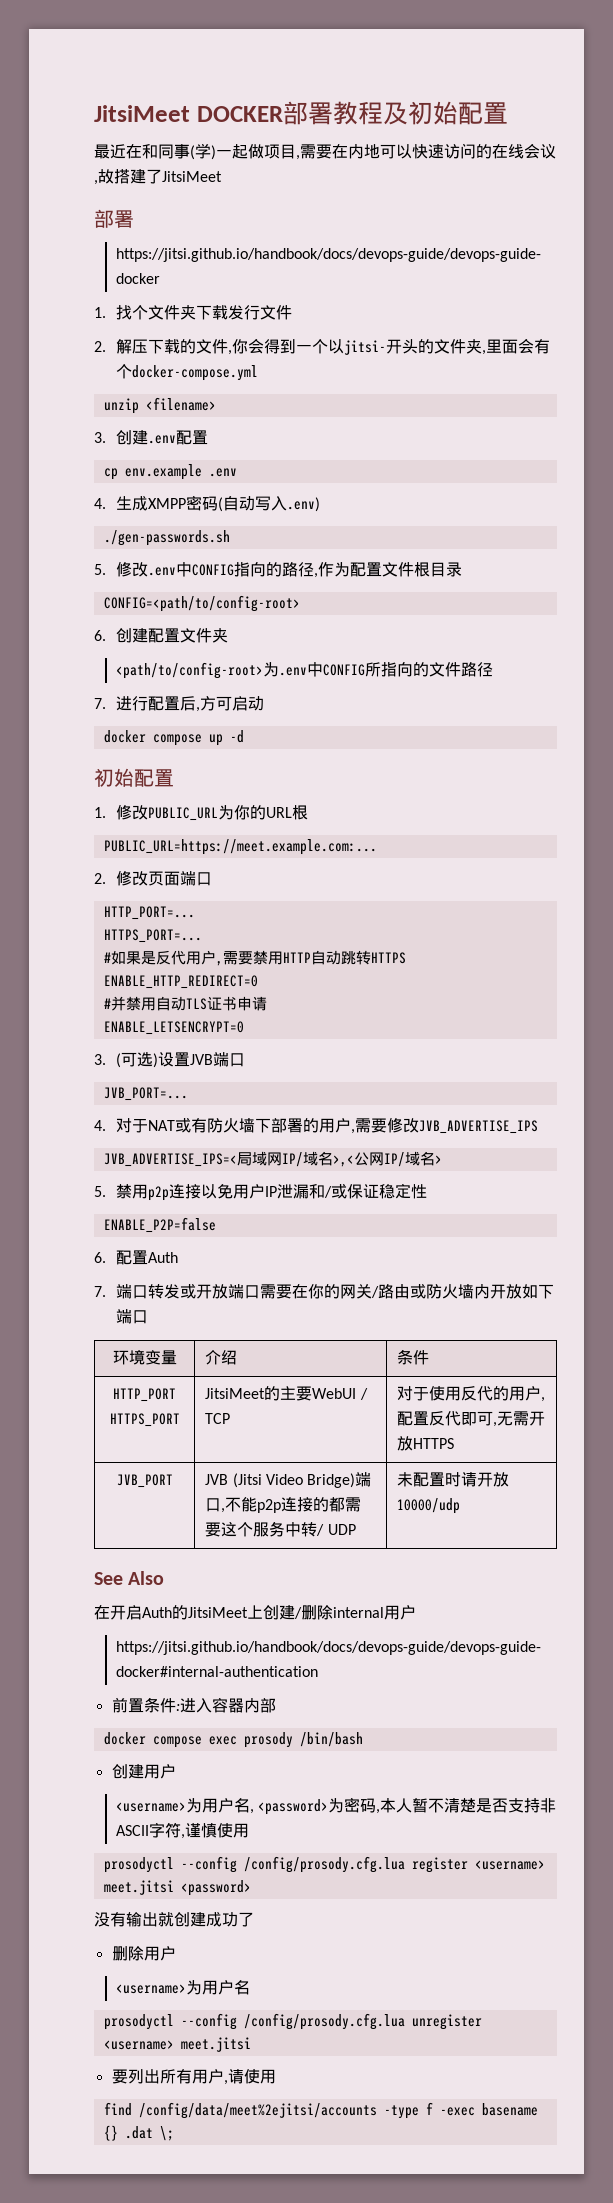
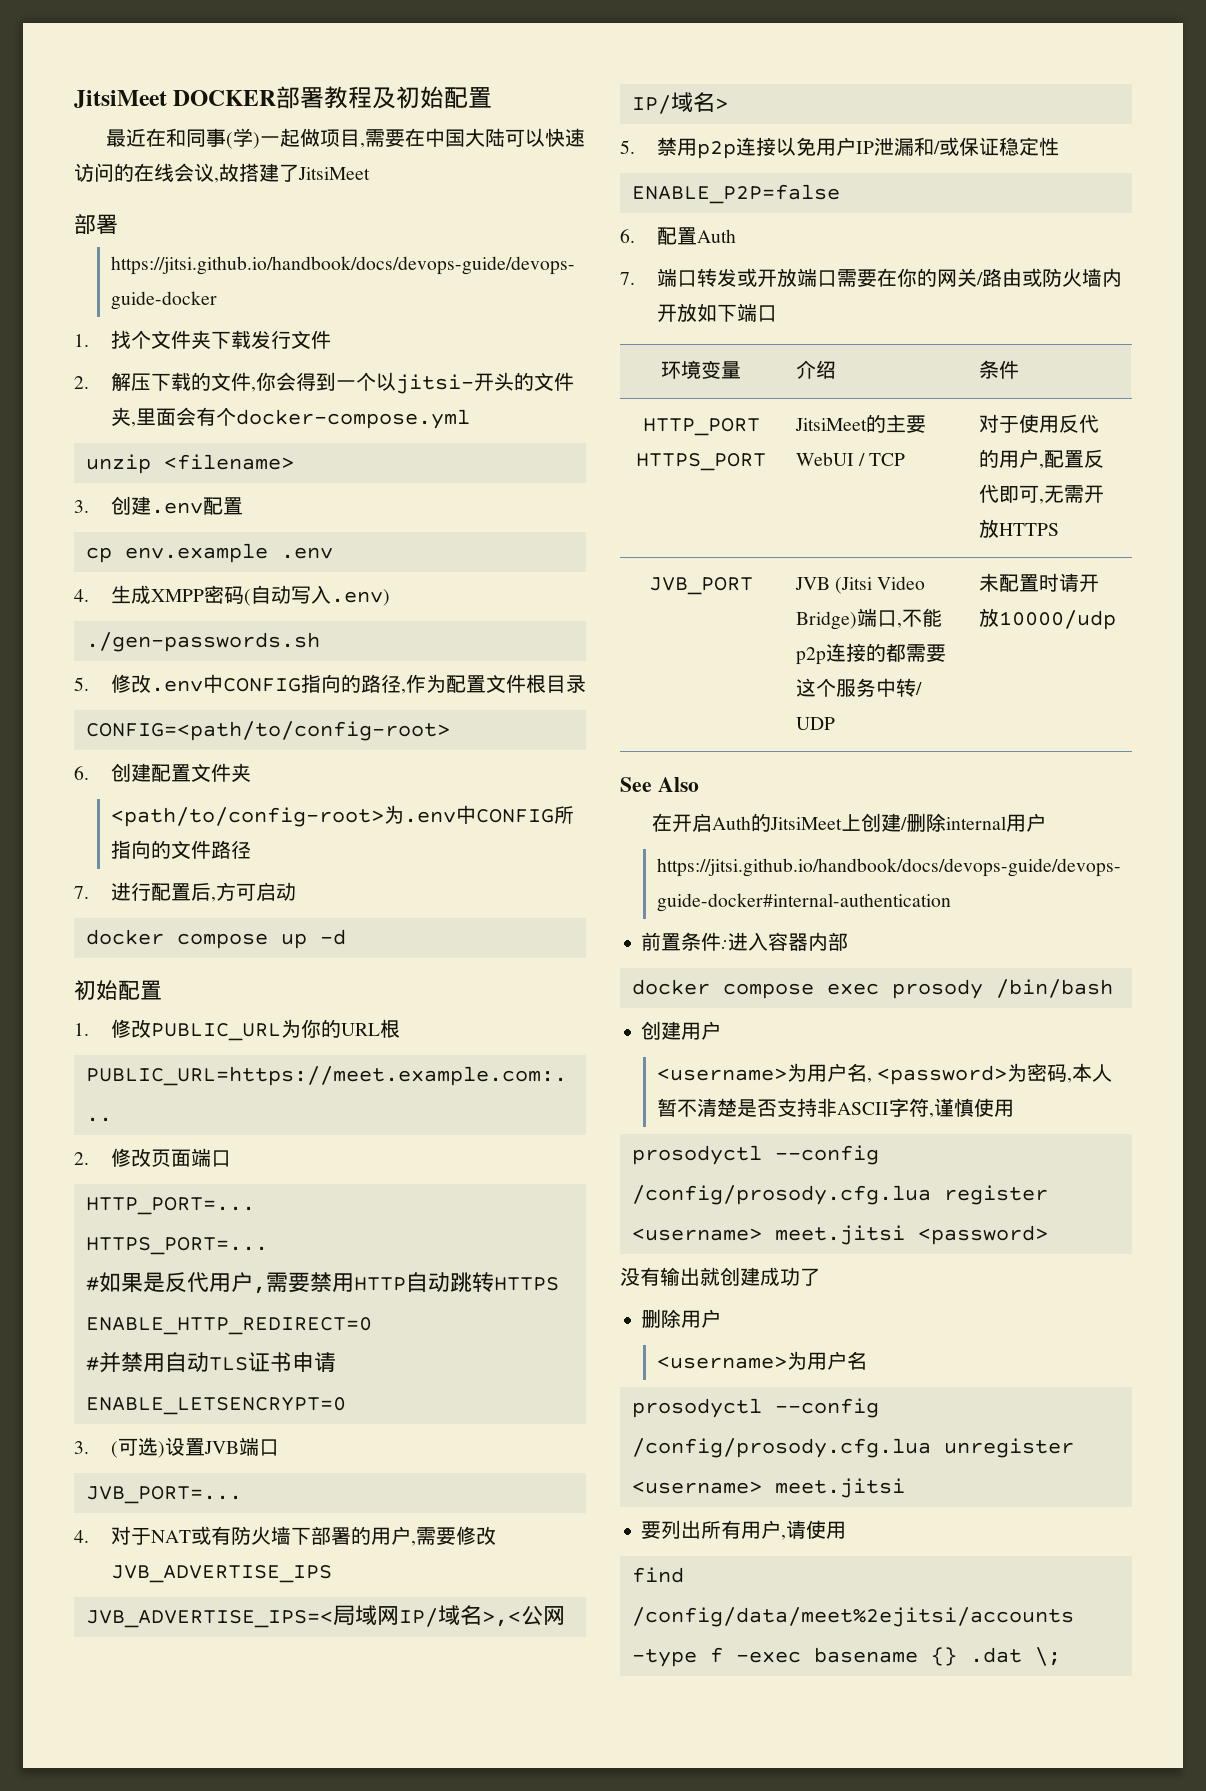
[348,144,380,159] 内地 -> [424,128,505,147] 中国大陆

